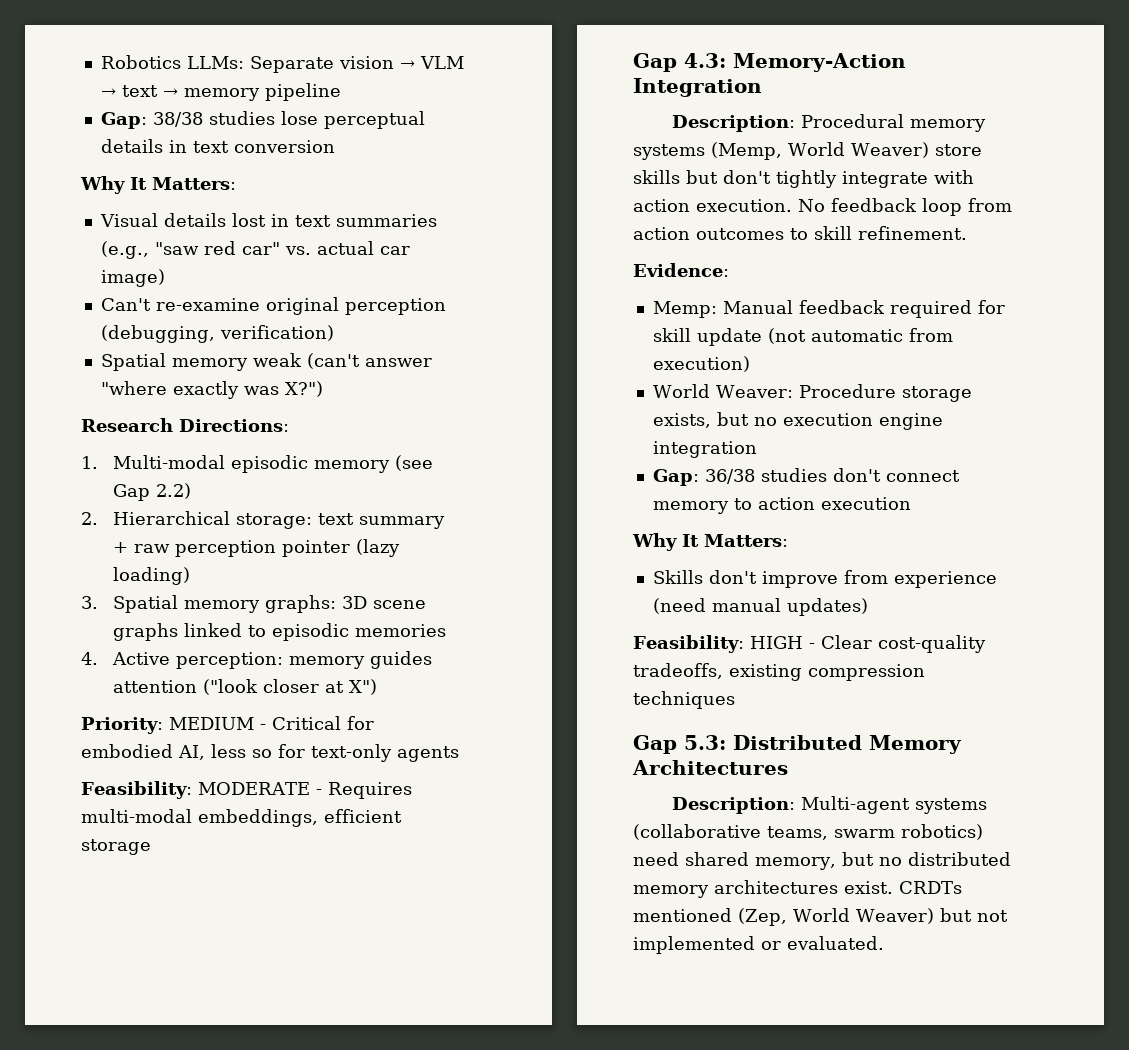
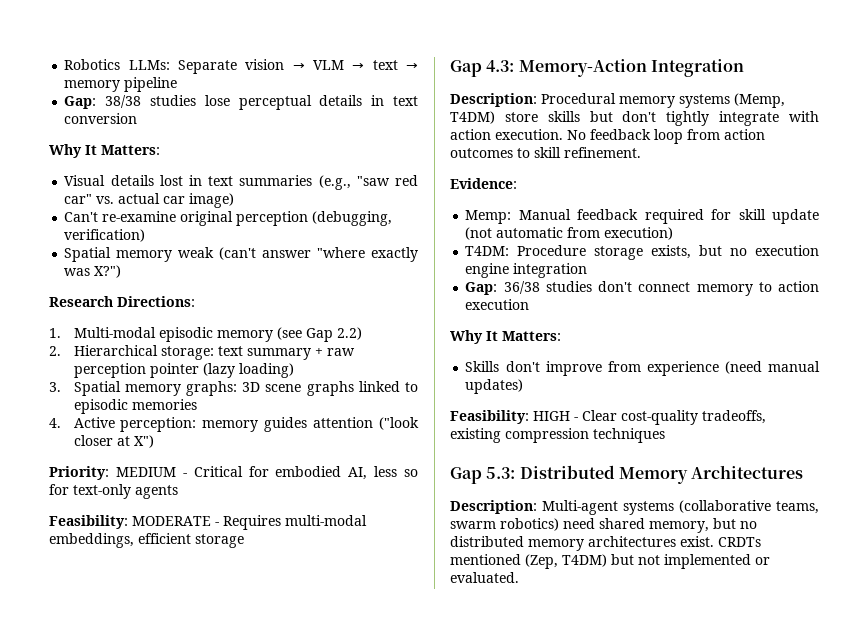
[788,142,929,158] World Weaver) -> [450,111,495,124] T4DM)
[652,384,793,398] World Weaver: -> [465,246,510,256] T4DM:
[793,908,934,924] World Weaver) -> [562,554,607,567] T4DM)

